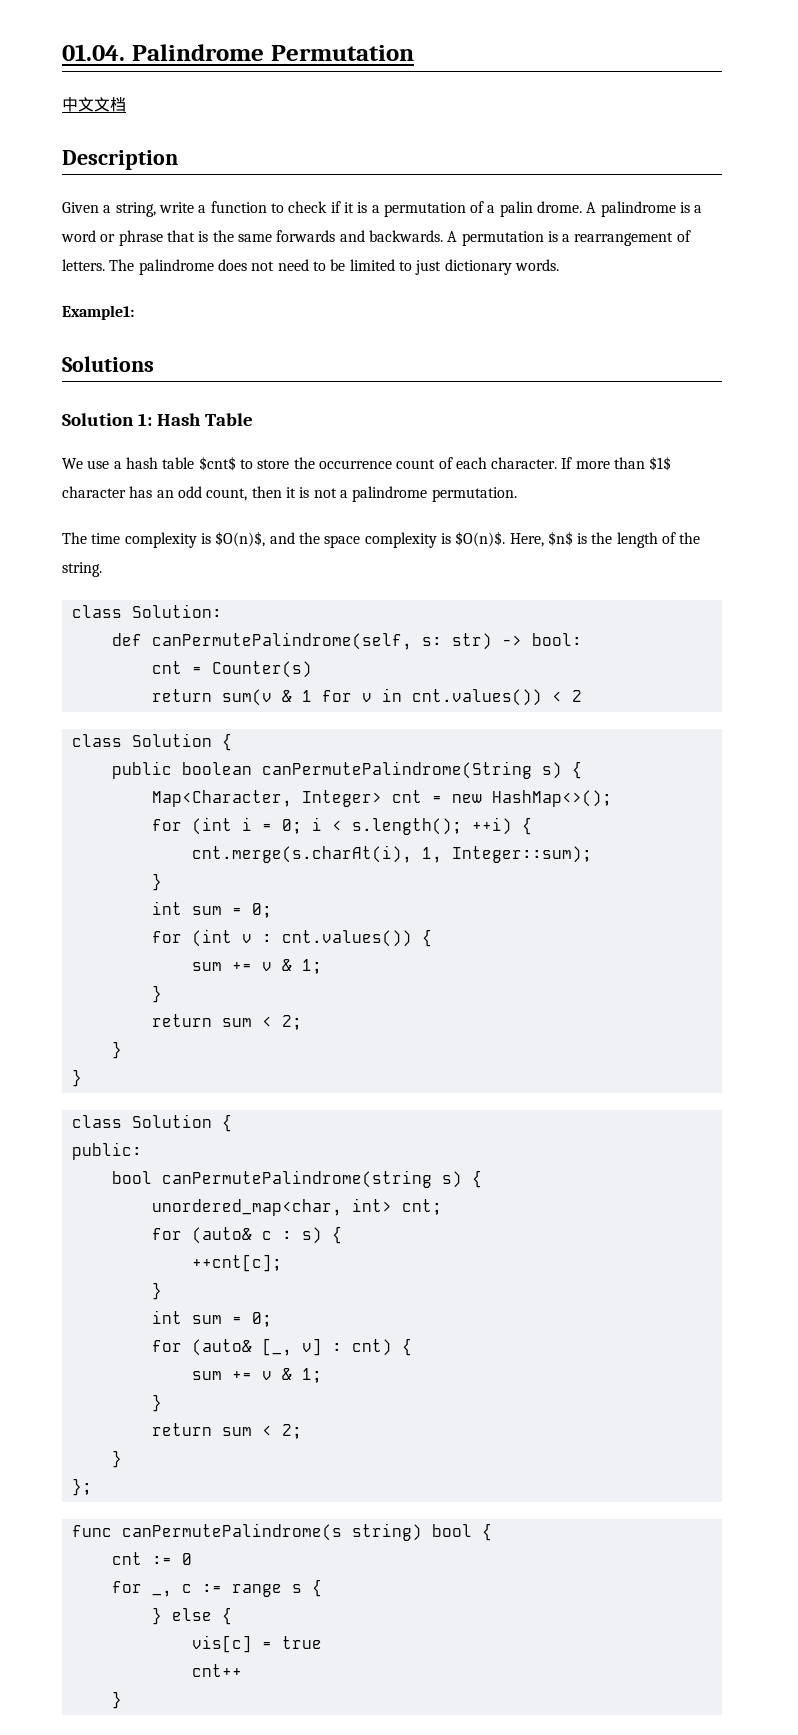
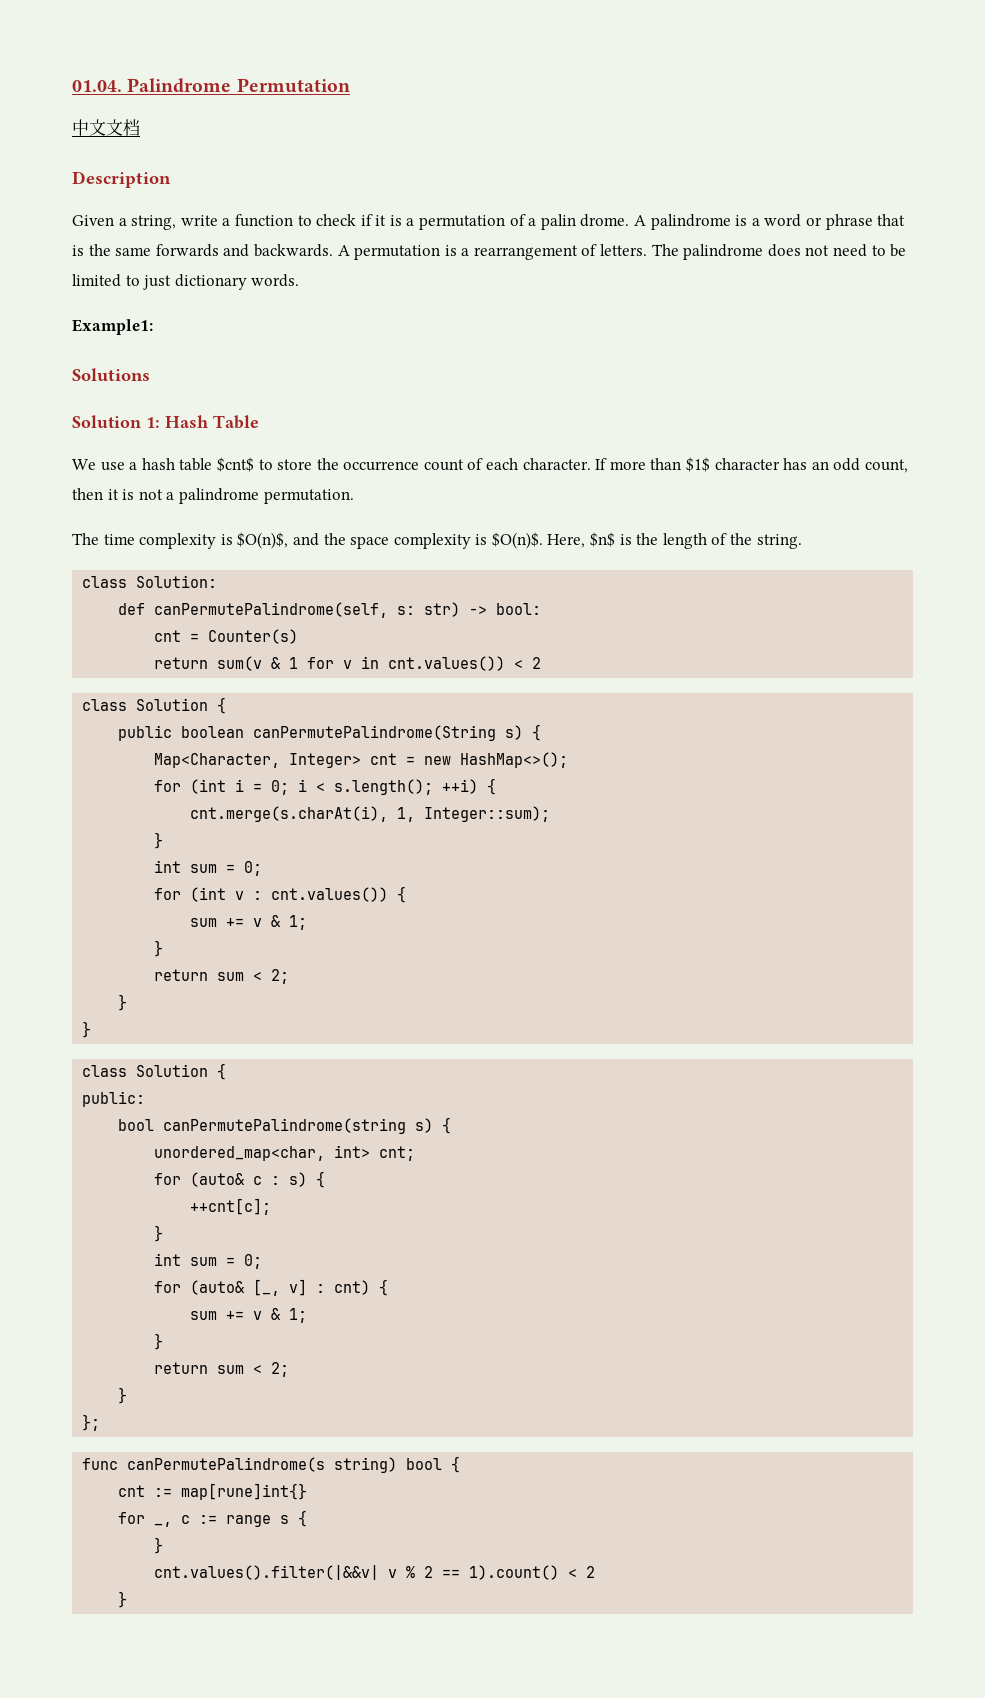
[181,1553,192,1565] 0 -> [181,1483,308,1500] map[rune]int{}
[171,1607,232,1625] [191,1635,322,1653] [191,1664,242,1677] else { // vis[c] = true // cnt++ -> [154,1565,596,1580] // cnt.values().filter(|&&v| v % 2 == 1).count() < 2

